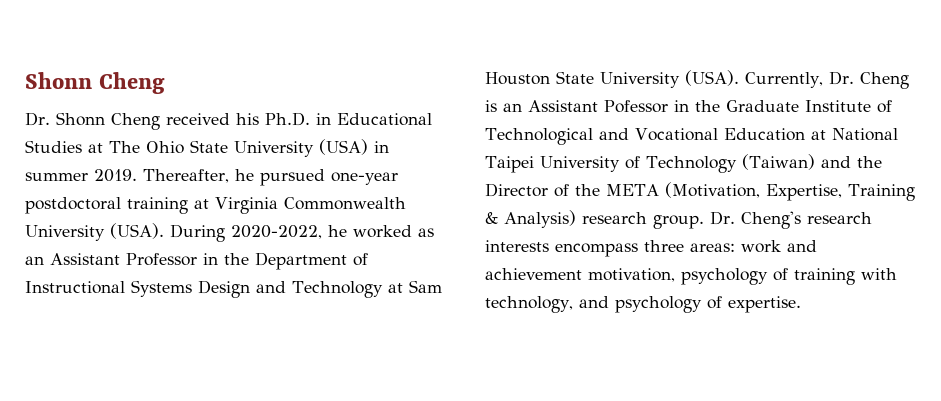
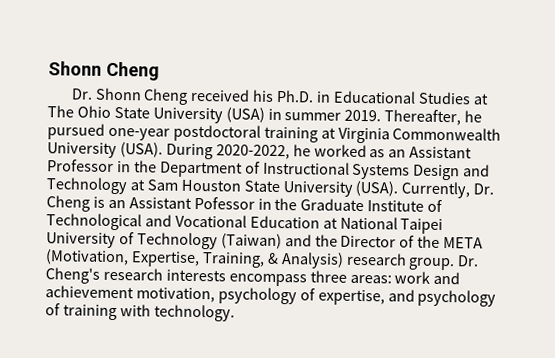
[847,184,915,201] Training -> [201,252,265,268] Training,
[794,268,897,285] [485,296,801,313] training with technology, and psychology of expertise. -> [317,289,497,307] [45,303,235,322] expertise, and psychology of training with technology.

